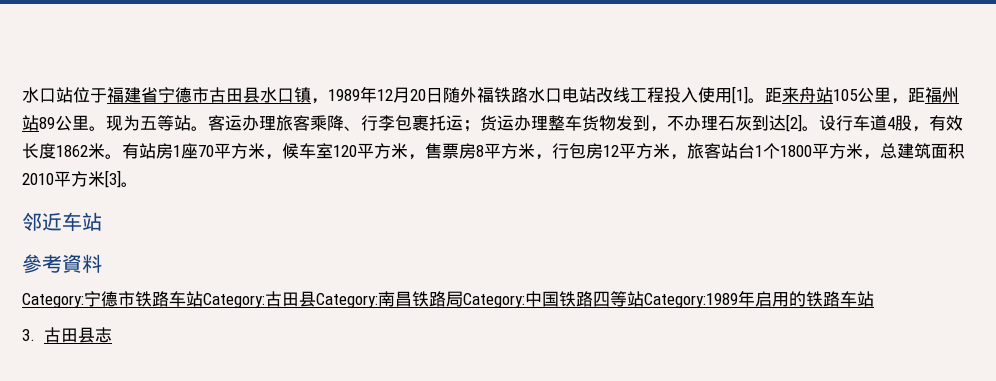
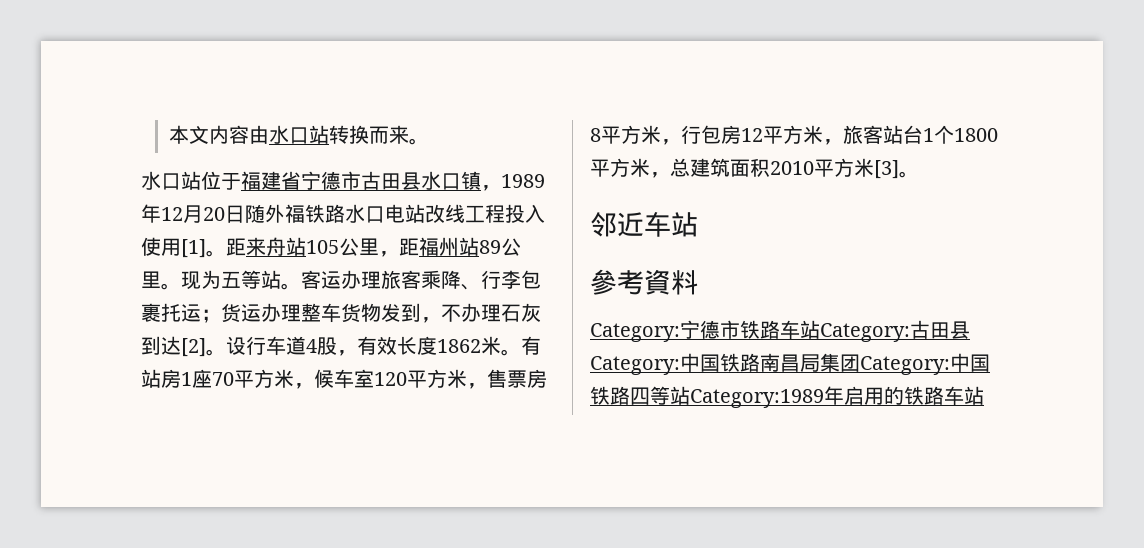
(22, 95) none -> [168,125,429,145] 本文内容由水口站转换而来。 //
[378,291,463,307] 南昌铁路局 -> [680,353,860,372] 中国铁路南昌局集团
[22,327,113,343] // 3.古田县志 -> (984, 395) none

